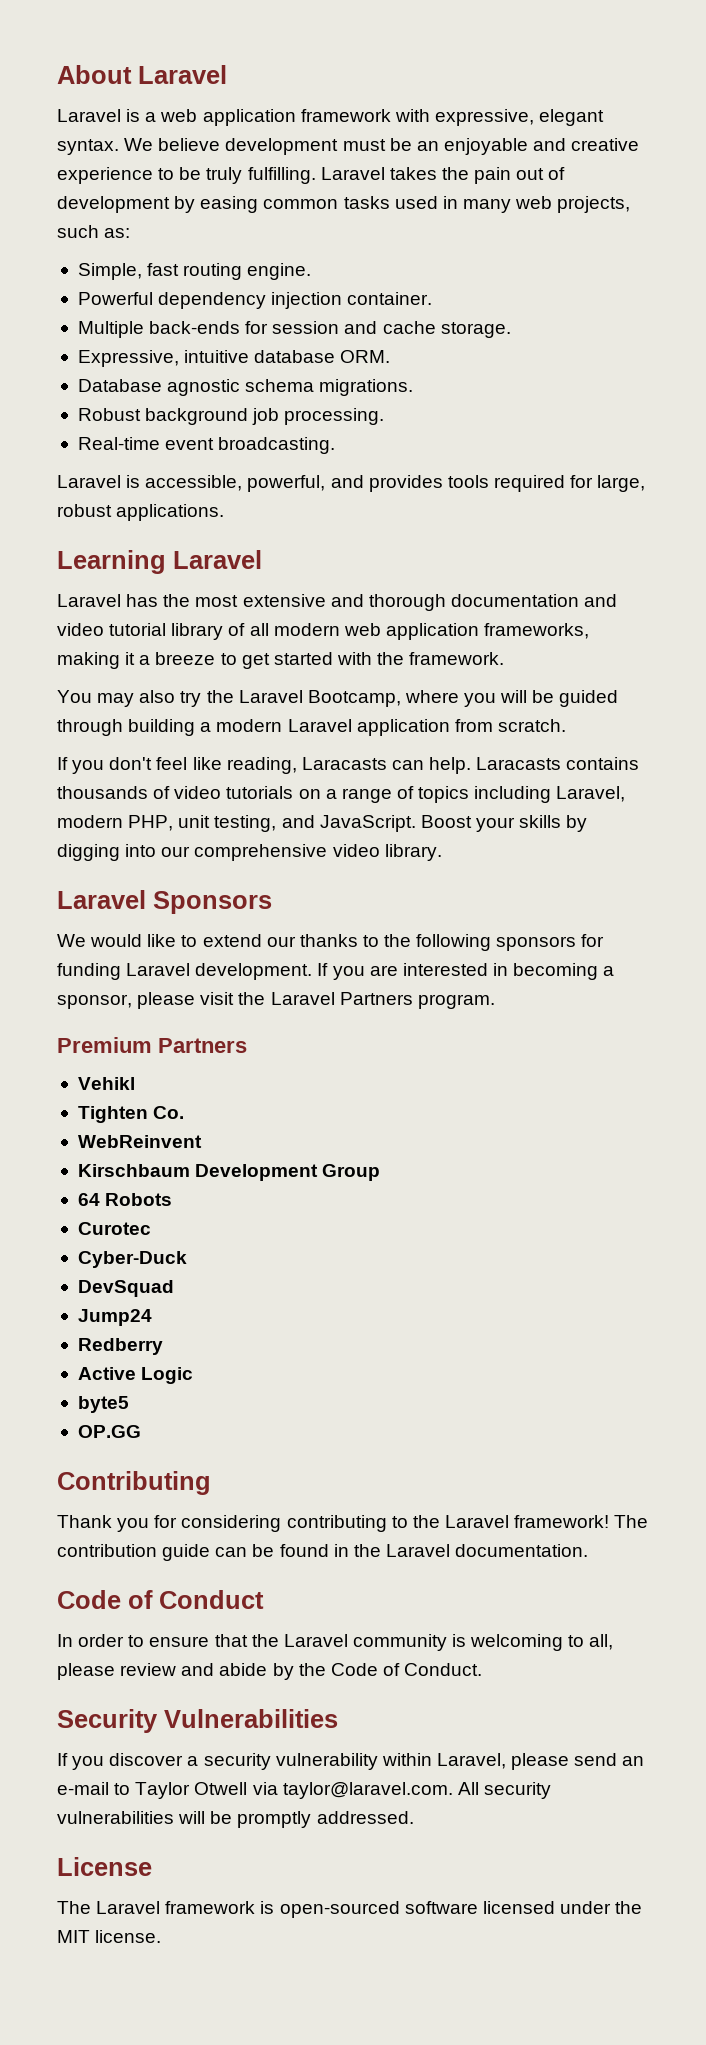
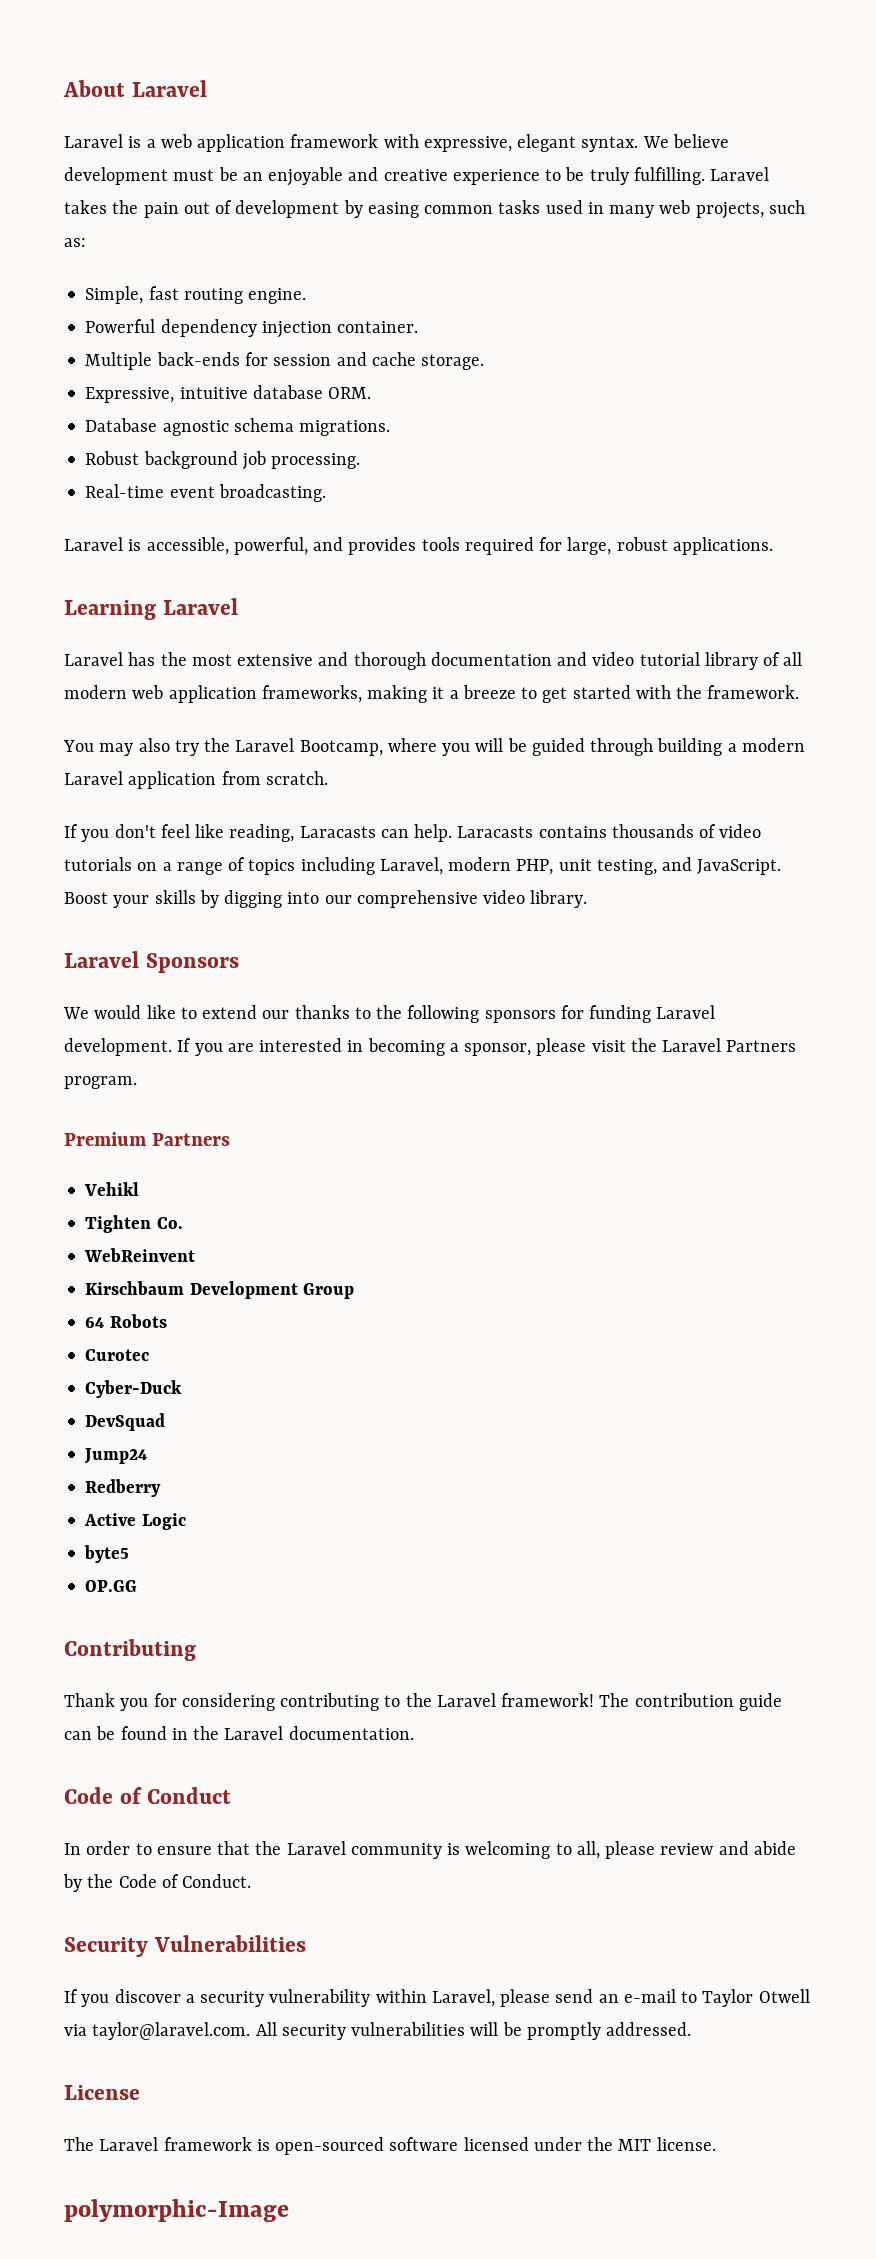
(162, 1936) none -> [64,2199,289,2222] // polymorphic-Image

